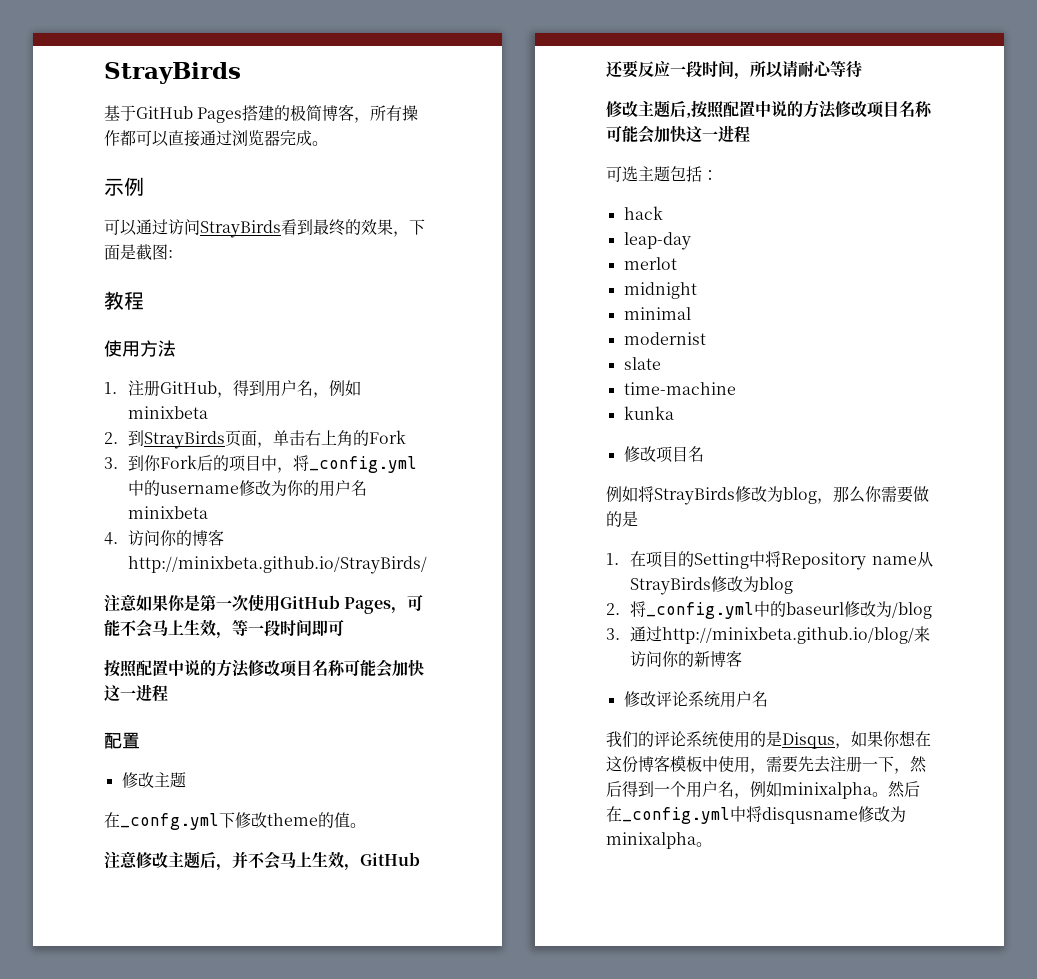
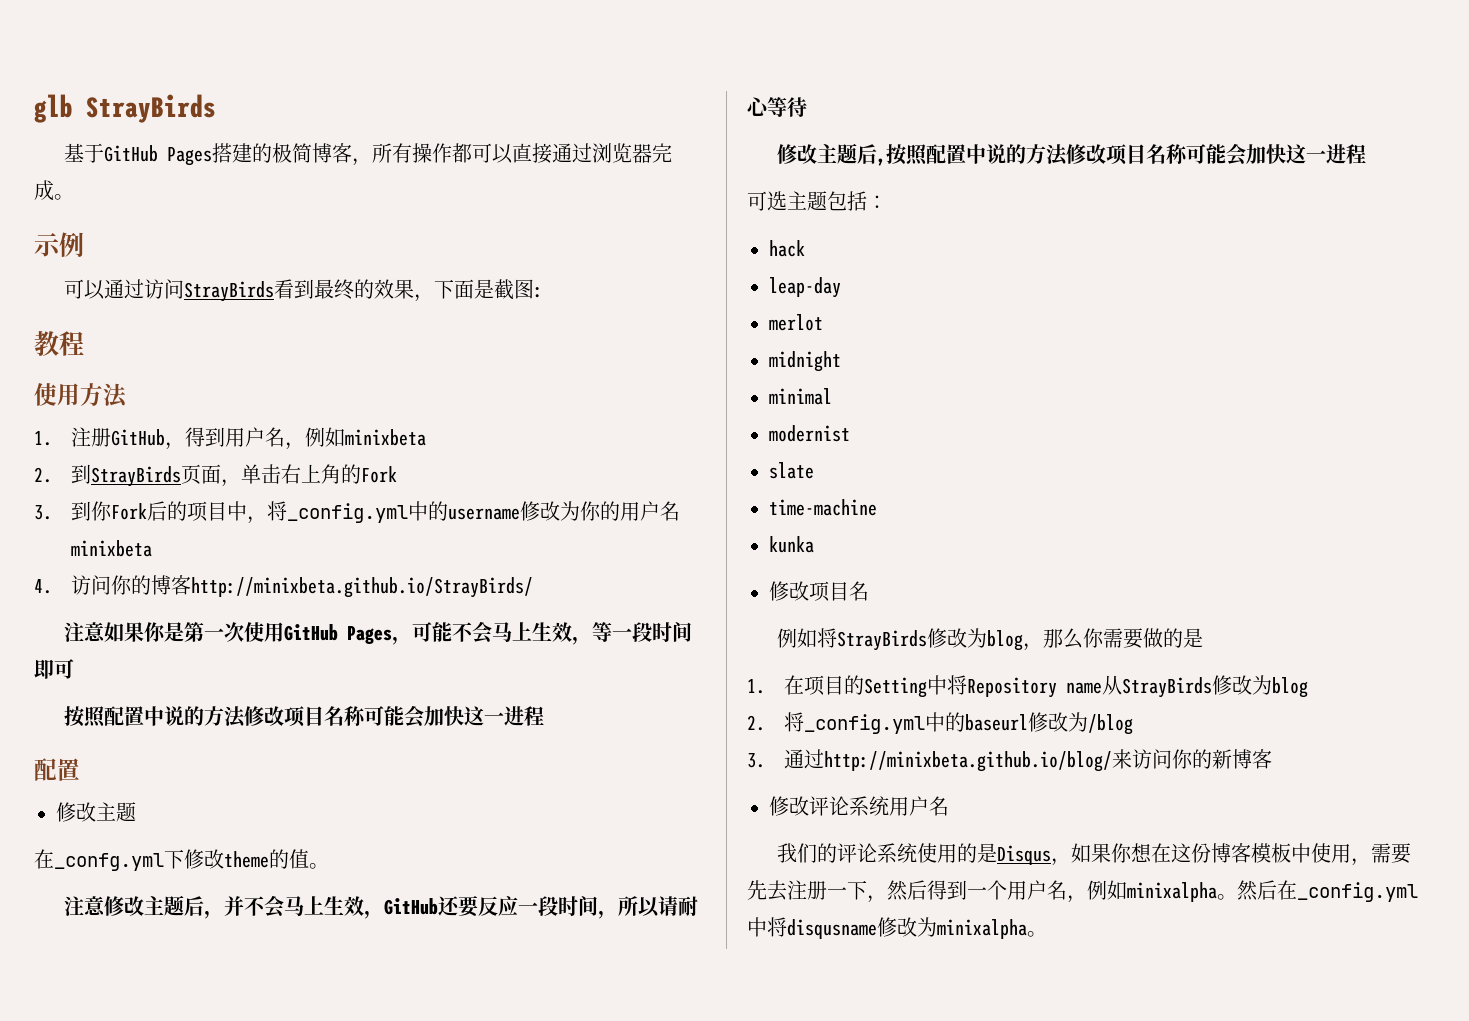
(104, 73) none -> [34,94,73,123] glb

